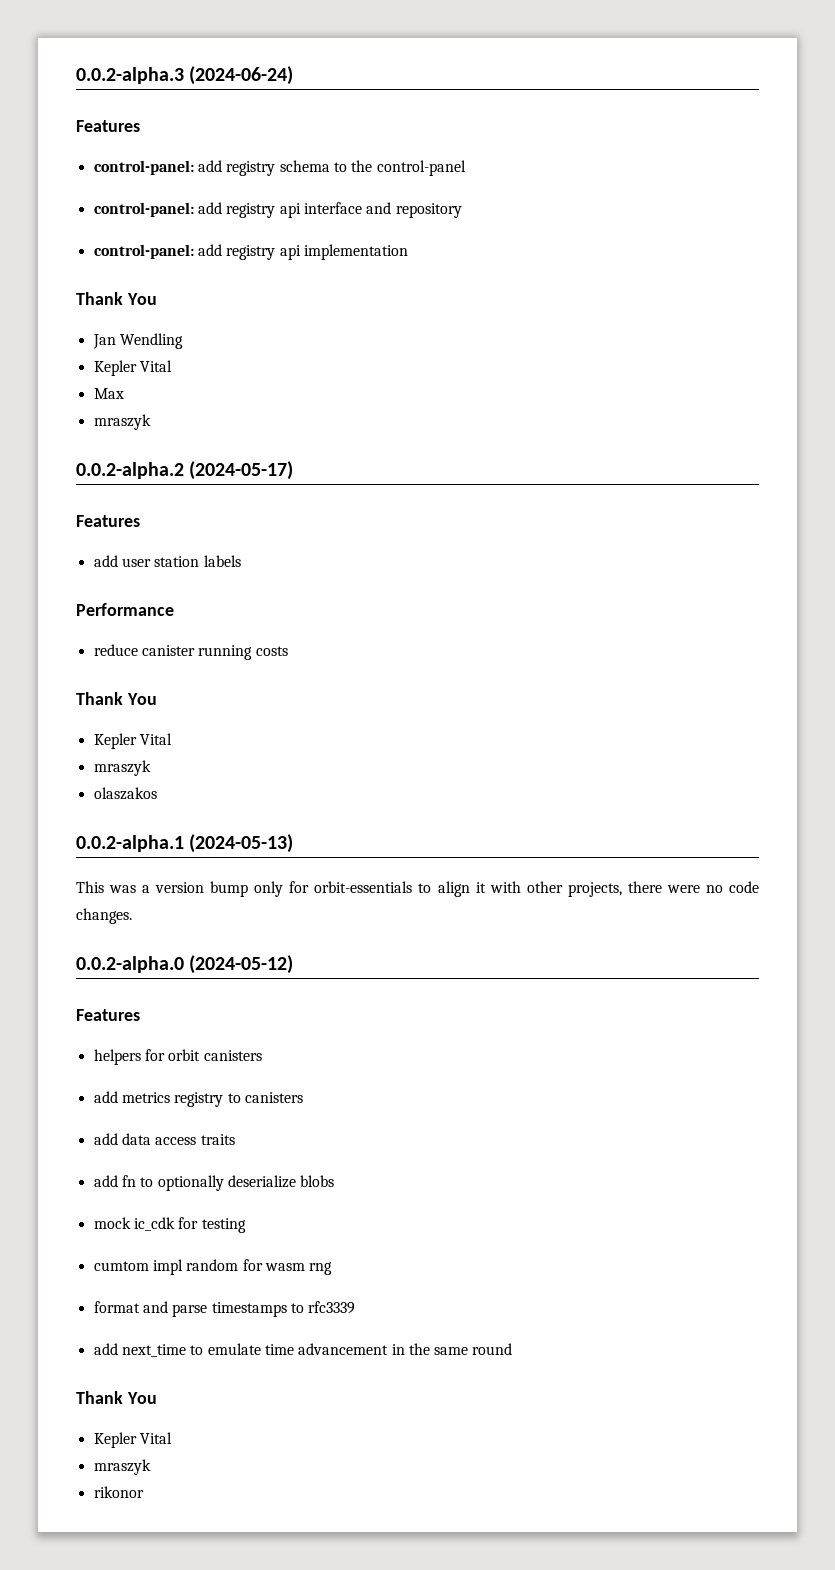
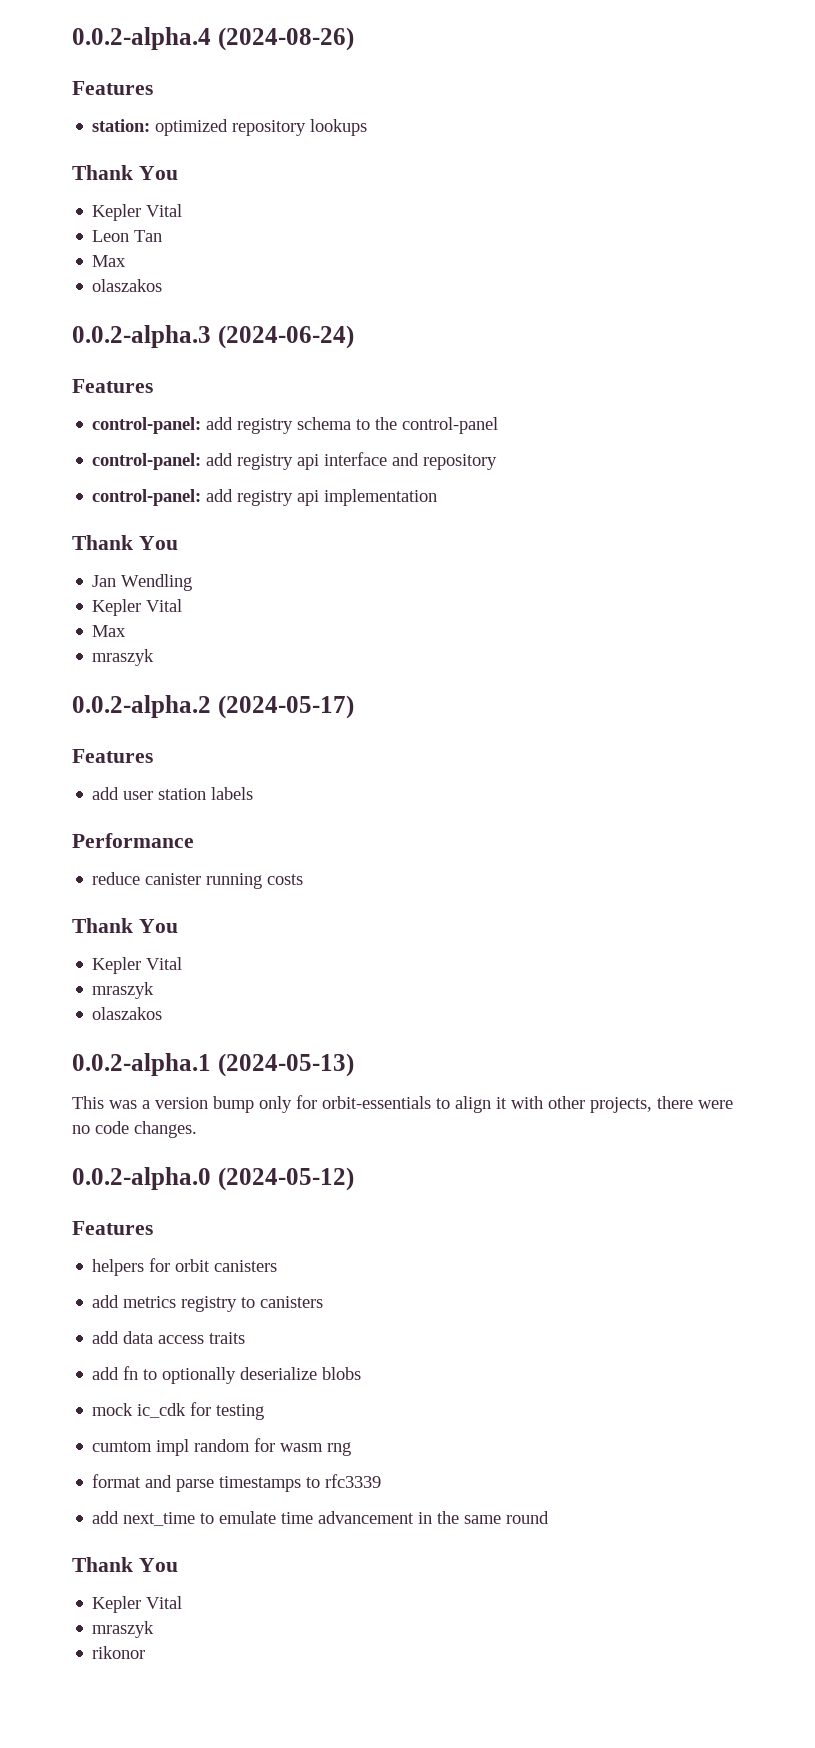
(76, 75) none -> [72,27,354,51] [72,81,153,95] [92,119,368,136] [72,165,178,180] [92,204,183,221] [92,230,163,242] [92,255,127,267] [92,279,163,292] 0.0.2-alpha.4 (2024-08-26) // Features // station: optimized repository lookups // Thank You // Kepler Vital // Leon Tan // Max // olaszakos //

